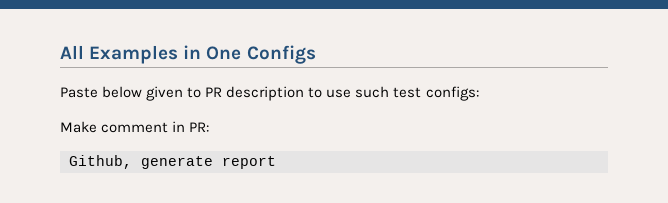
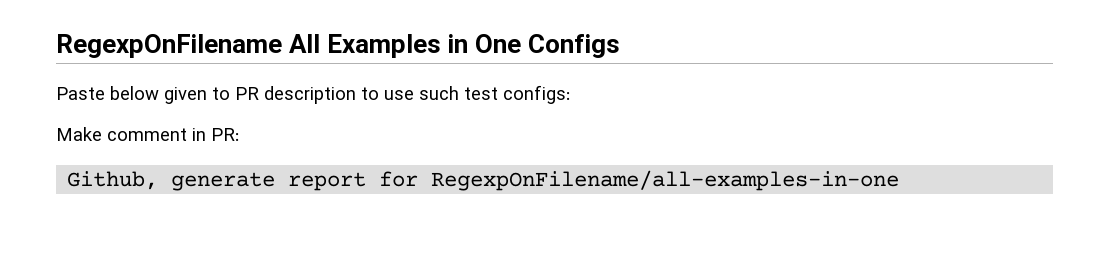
(60, 52) none -> [56,34,282,58] RegexpOnFilename
(276, 162) none -> [379,170,900,191] for RegexpOnFilename/all-examples-in-one

